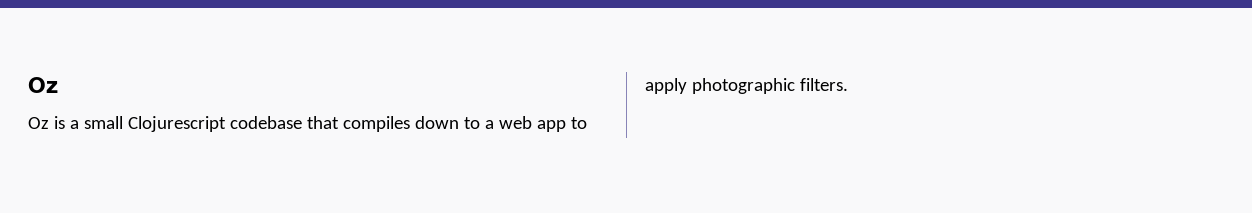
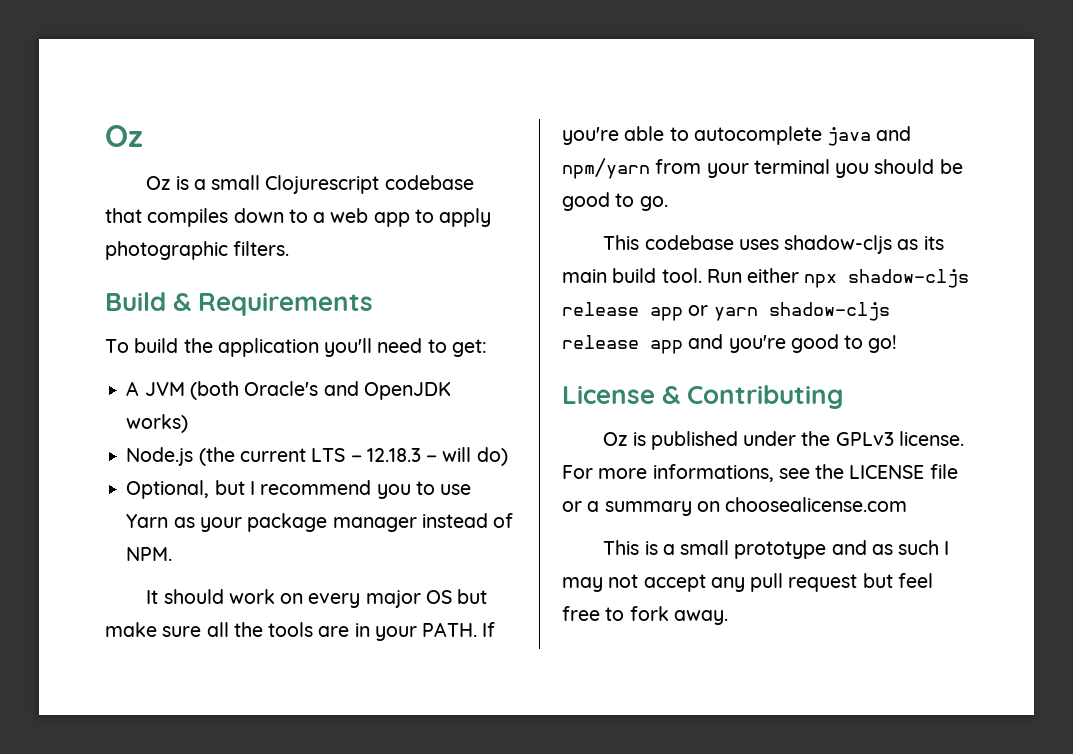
(848, 84) none -> [105,292,374,316] [105,338,487,357] [126,381,451,400] [126,414,189,433] [126,447,508,466] [126,480,472,499] [126,513,514,532] [126,547,173,561] [146,589,488,608] [105,622,496,641] [562,126,912,146] [562,158,963,179] [562,192,668,211] [603,235,944,254] [562,268,970,288] [562,302,890,321] [562,334,898,354] [562,385,844,409] [603,431,964,450] [562,464,958,482] [562,497,908,516] [603,540,950,559] [562,573,933,592] [562,606,728,625] // Build & Requirements // To build the application you'll need to get: // A JVM (both Oracle's and OpenJDK works) // Node.js (the current LTS − 12.18.3 − will do) // Optional, but I recommend you to use Yarn as your package manager instead of NPM. // It should work on every major OS but make sure all the tools are in your PATH. If you're able to autocomplete java and npm/yarn from your terminal you should be good to go. // This codebase uses shadow-cljs as its main build tool. Run either npx shadow-cljs release app or yarn shadow-cljs release app and you're good to go! // License & Contributing // Oz is published under the GPLv3 license. For more informations, see the LICENSE file or a summary on choosealicense.com // This is a small prototype and as such I may not accept any pull request but feel free to fork away.

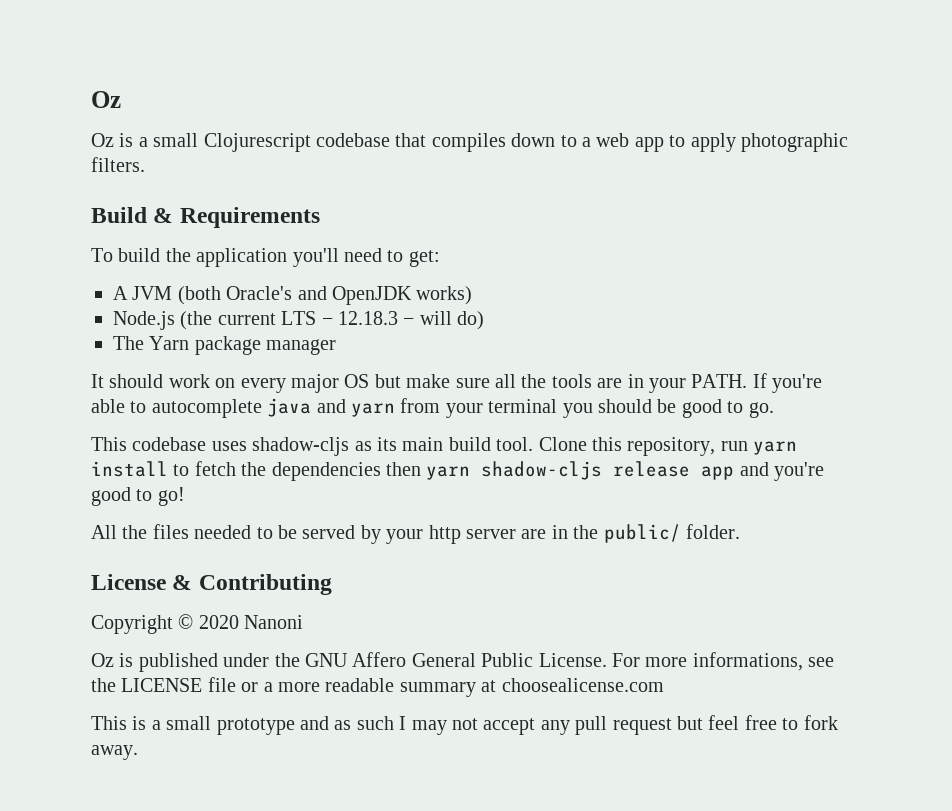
[126,480,472,499] [126,514,242,532] Optional, but I recommend you to use Yarn as your -> [113,336,190,350] The Yarn
[421,513,514,528] [126,547,173,561] instead of NPM. -> (337, 347) none
[562,158,650,179] npm/yarn -> [351,403,395,417] yarn
[706,268,970,288] [562,302,709,321] Run either npx shadow-cljs release app or -> [538,437,798,456] [91,461,421,481] Clone this repository, run yarn install to fetch the dependencies then
(898, 344) none -> [91,524,740,544] // All the files needed to be served by your http server are in the public/ folder.
(844, 397) none -> [91,614,304,634] // Copyright © 2020 Nanoni
[835,431,964,446] GPLv3 license. -> [305,652,607,667] GNU Affero General Public License.
[604,501,720,516] summary on -> [278,678,497,697] more readable summary at

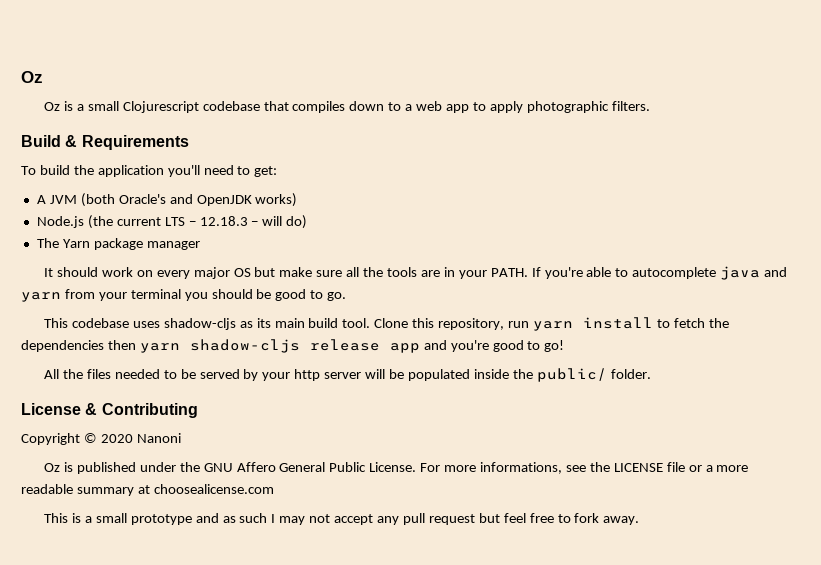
[521,525,568,539] are in -> [365,369,509,381] will be populated inside

